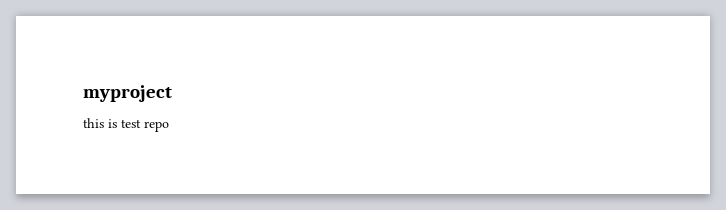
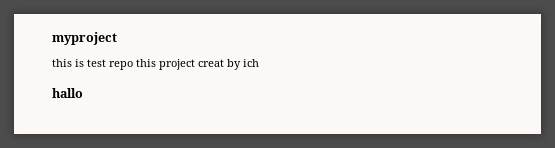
(169, 126) none -> [136,59,259,70] [52,88,83,98] this project creat by ich // hallo

